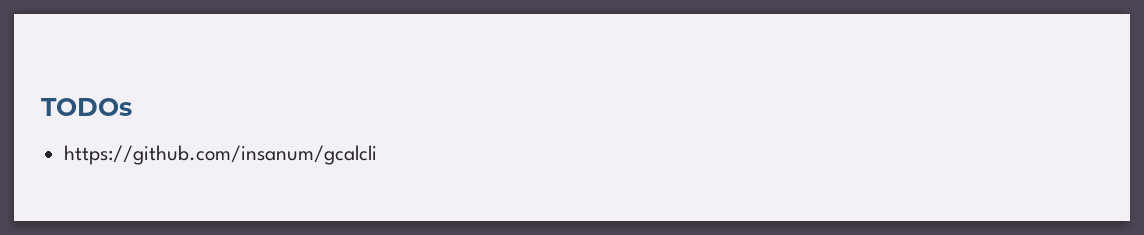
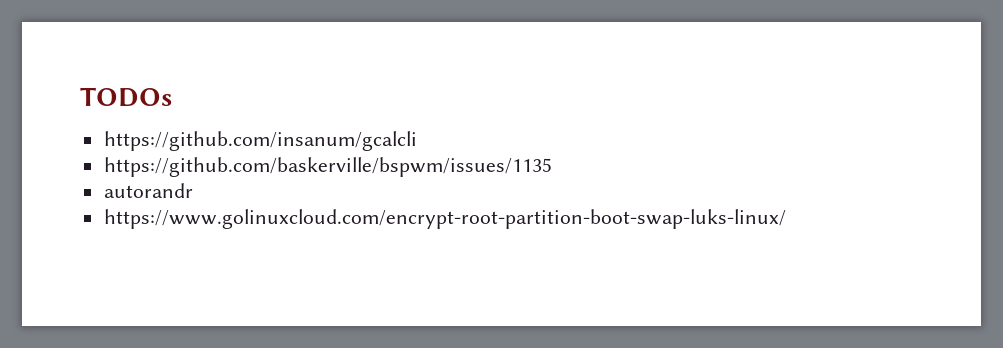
(378, 155) none -> [103,157,552,177] [103,183,193,198] [103,209,786,229] // https://github.com/baskerville/bspwm/issues/1135 // autorandr // https://www.golinuxcloud.com/encrypt-root-partition-boot-swap-luks-linux/

